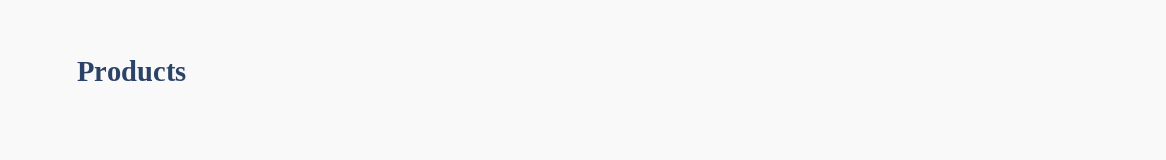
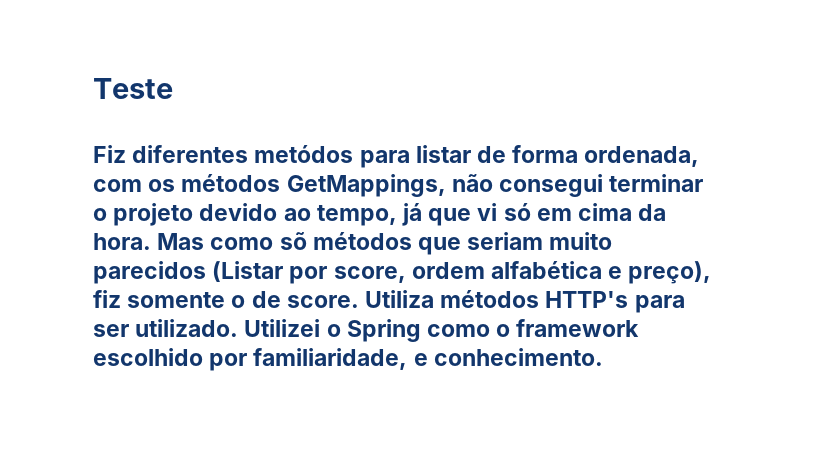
[77,60,186,81] Products -> [93,78,173,99] [93,145,700,168] [93,174,704,197] [93,203,667,226] [93,232,613,255] [93,261,712,284] [93,290,685,313] [93,319,640,342] [93,348,603,371] Teste // Fiz diferentes metódos para listar de forma ordenada, com os métodos GetMappings, não consegui terminar o projeto devido ao tempo, já que vi só em cima da hora. Mas como sõ métodos que seriam muito parecidos (Listar por score, ordem alfabética e preço), fiz somente o de score. Utiliza métodos HTTP's para ser utilizado. Utilizei o Spring como o framework escolhido por familiaridade, e conhecimento.

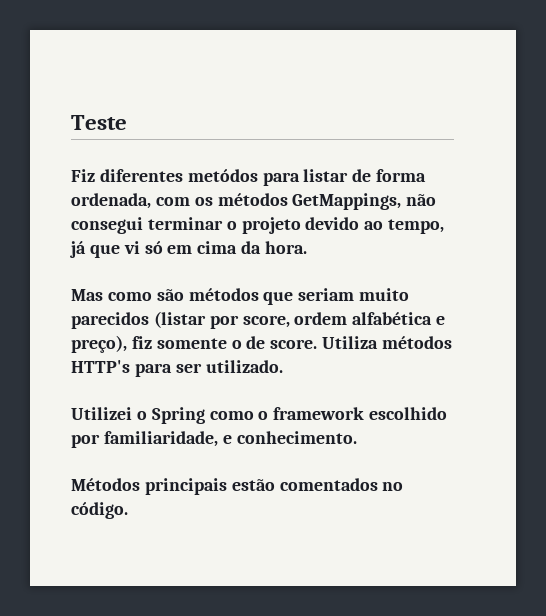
(151, 241) none -> (308, 247) //
[279,232,307,250] sõ -> [156,289,184,301] são
[212,261,284,282] (Listar -> [153,311,206,328] (listar
(239, 328) none -> (283, 366) //
(603, 357) none -> [71,478,404,495] [71,502,128,519] // Métodos principais estão comentados no código.

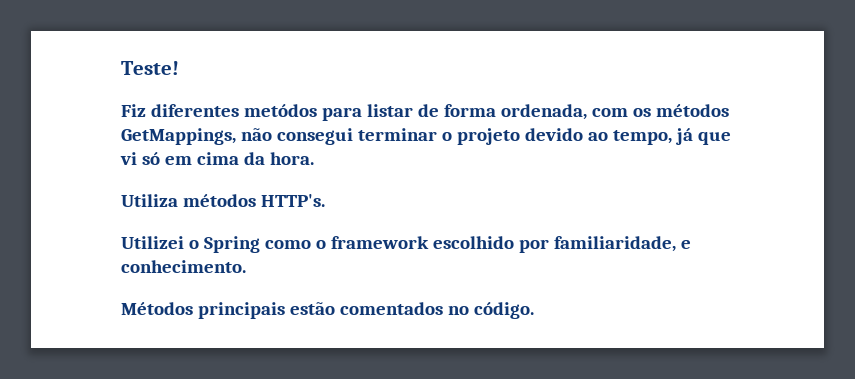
[71,115,127,130] Teste -> [121,61,179,75] Teste!
[71,288,410,305] [71,311,446,329] [71,335,453,353] [71,360,283,377] Mas como são métodos que seriam muito parecidos (listar por score, ordem alfabética e preço), fiz somente o de score. Utiliza métodos HTTP's para ser utilizado. -> [121,194,325,207] Utiliza métodos HTTP's.

